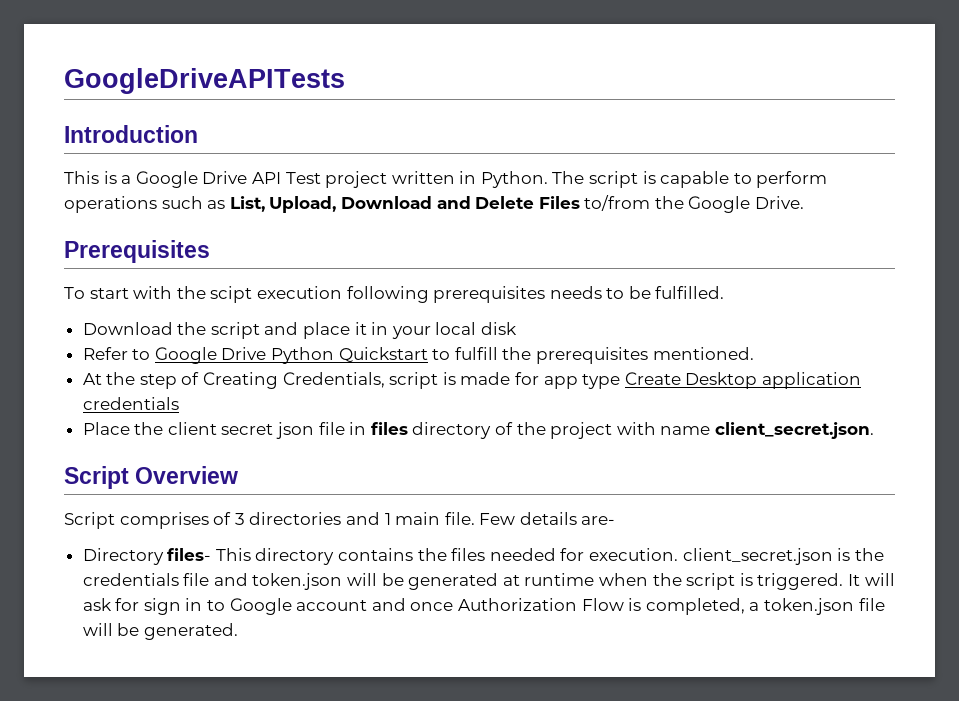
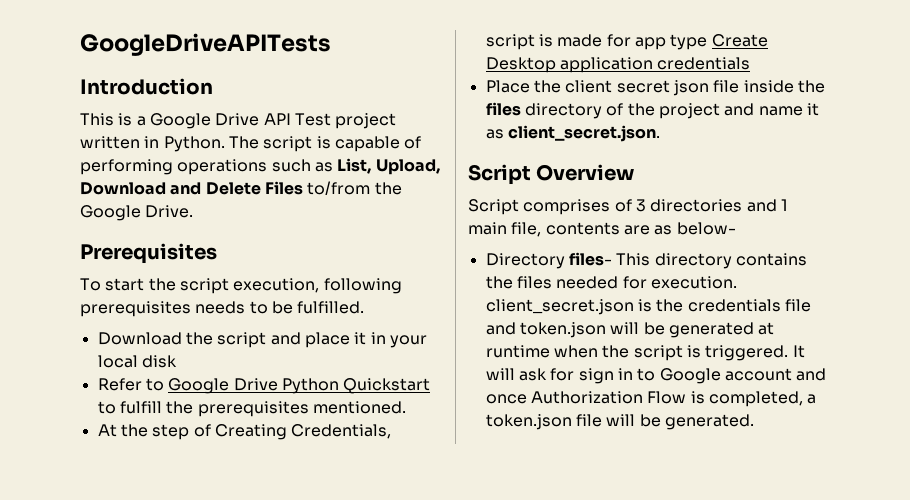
[733,171,828,188] to perform -> [404,136,422,149] [80,159,173,175] of performing
[133,286,342,303] with the scipt execution -> [148,278,320,294] the script execution,
[349,422,367,435] in -> [743,80,825,93] inside the
[616,422,711,435] with name -> [724,103,819,116] [485,129,504,139] and name it as
[444,512,616,525] file. Few details are- -> [511,222,736,237] file, contents are as below-

